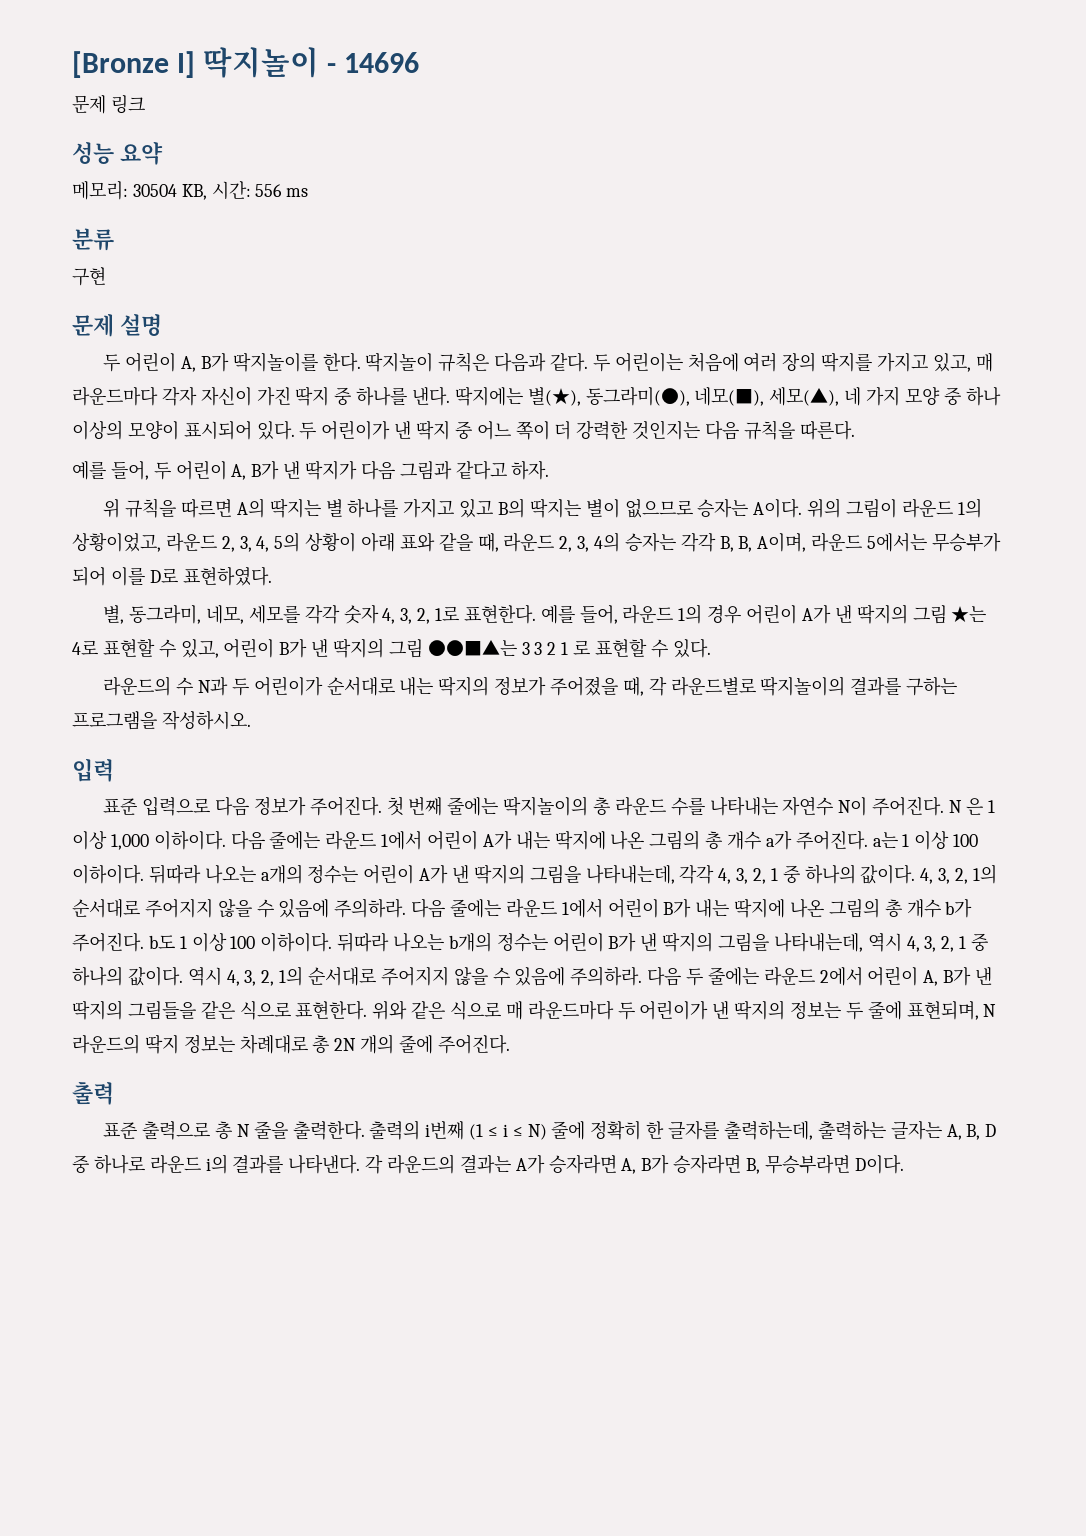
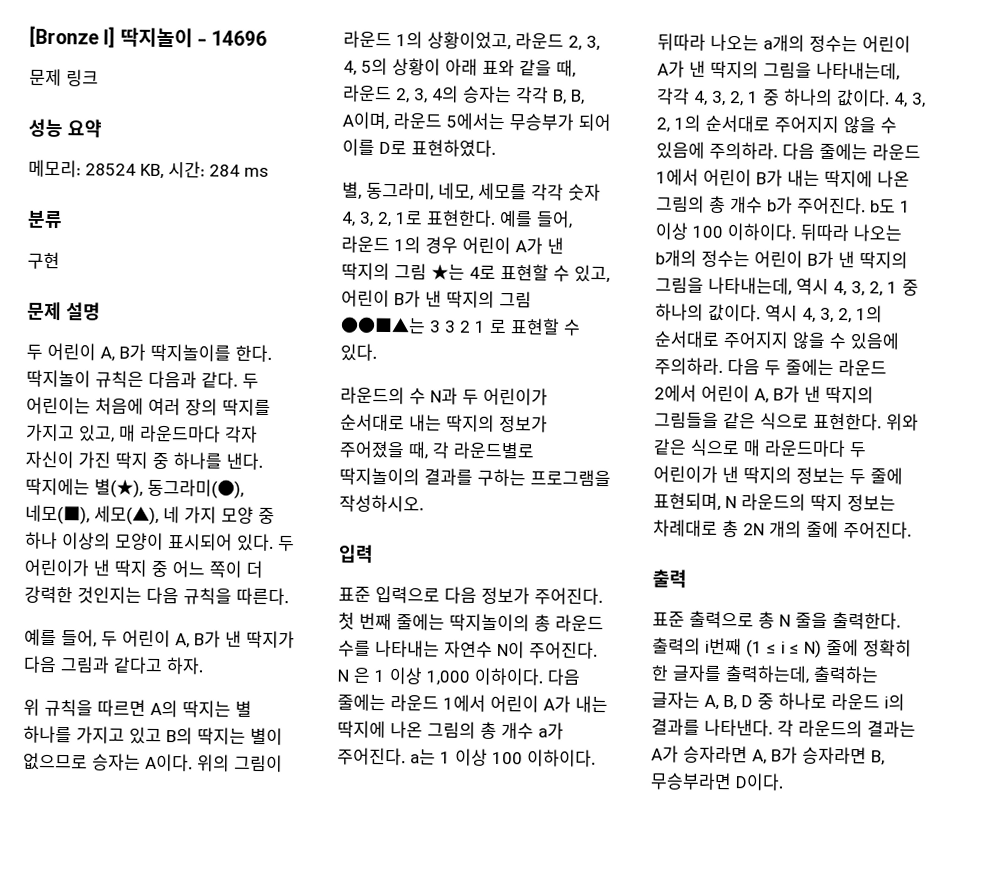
[132,184,177,197] 30504 -> [85,163,136,176] 28524
[255,184,283,197] 556 -> [209,164,240,177] 284

